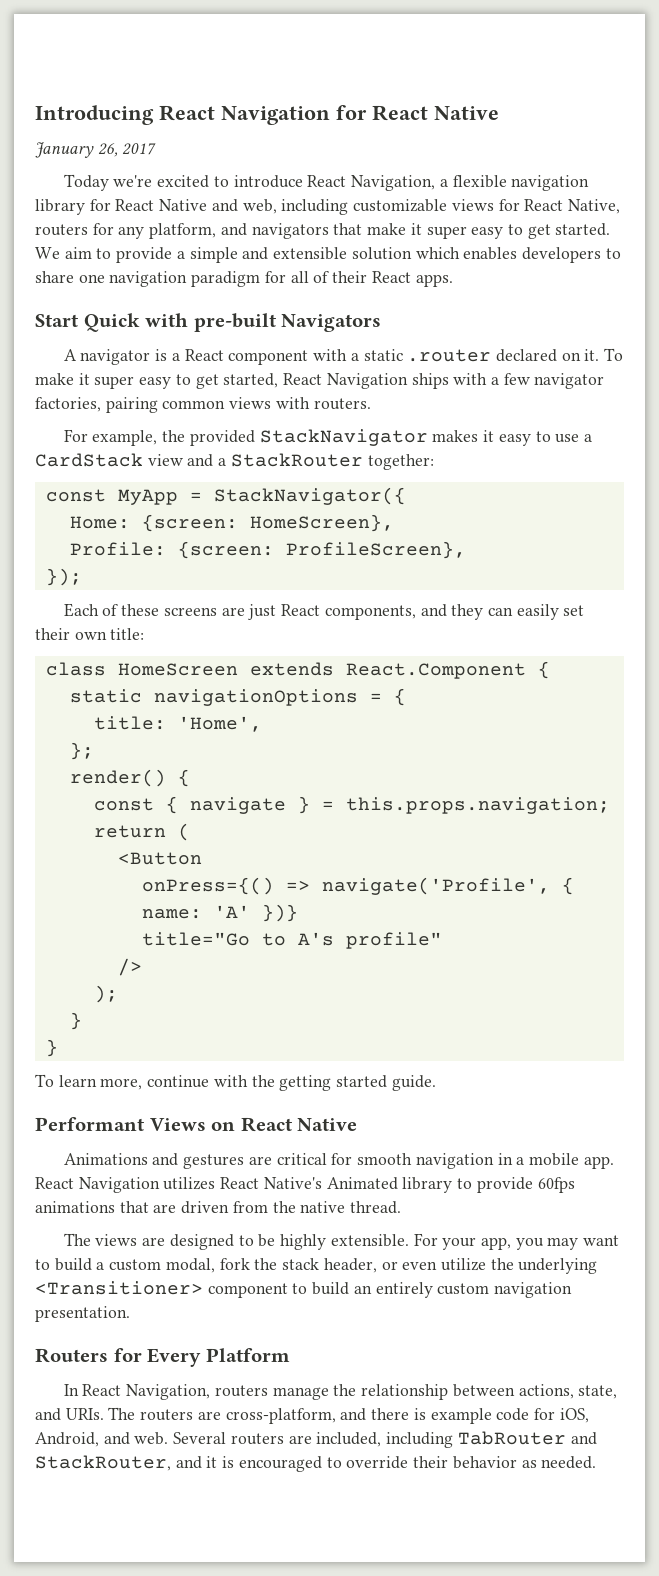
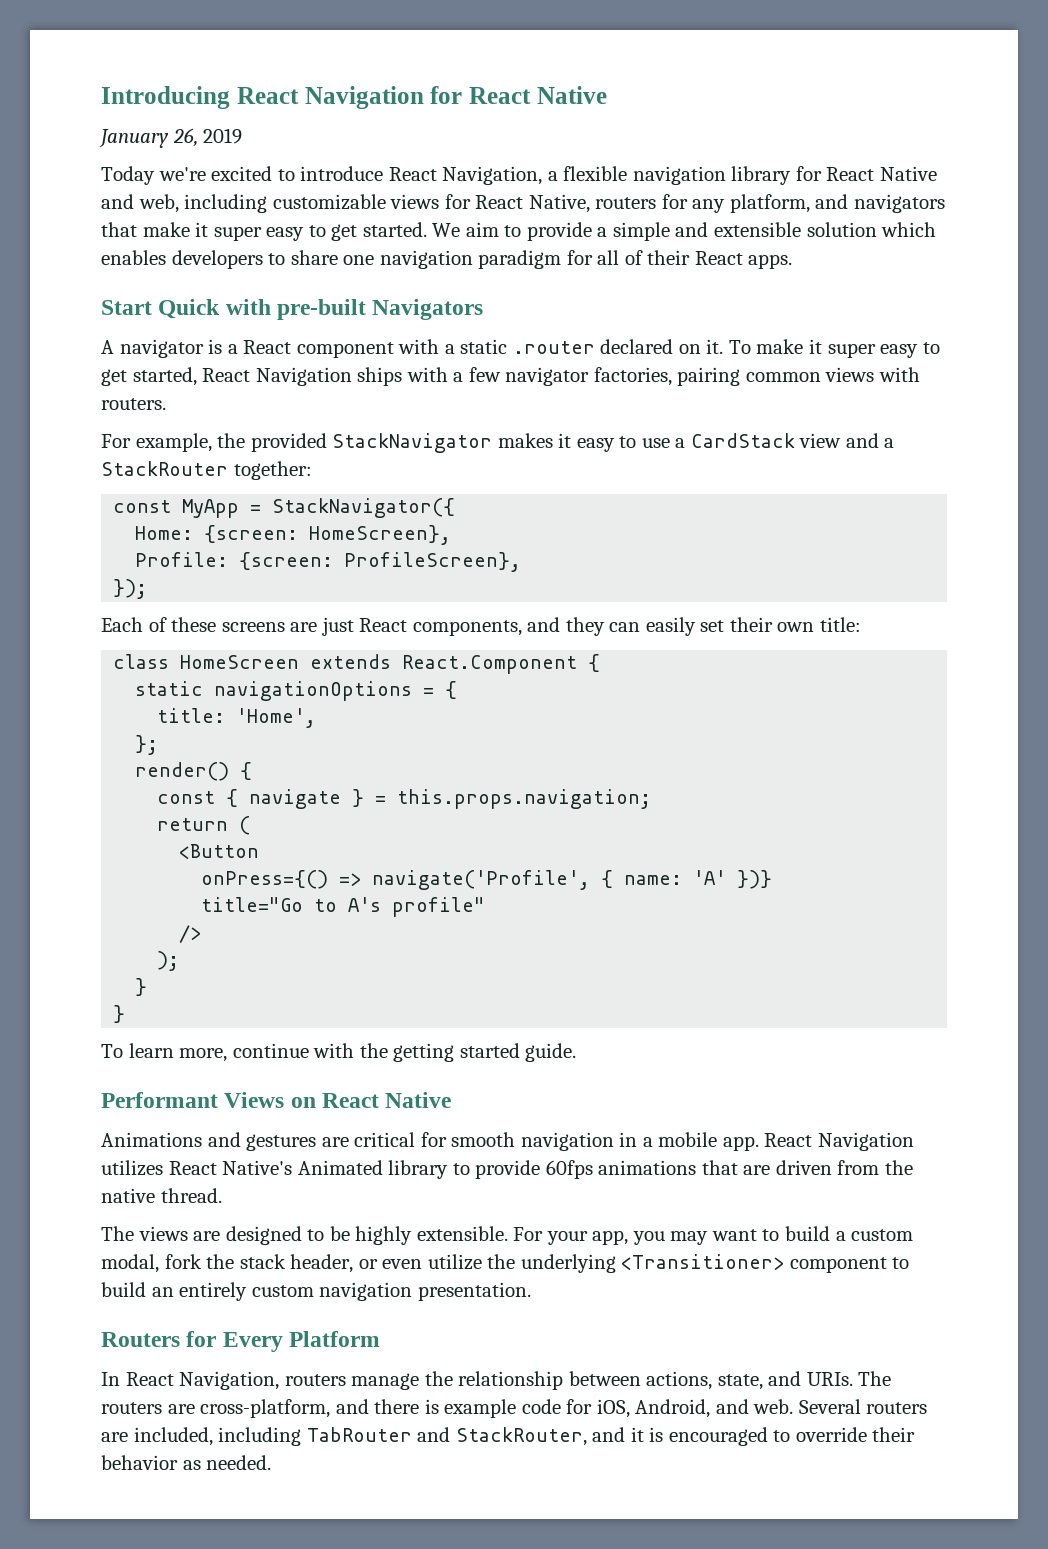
[122,143,157,155] 2017 -> [203,128,243,144] 2019

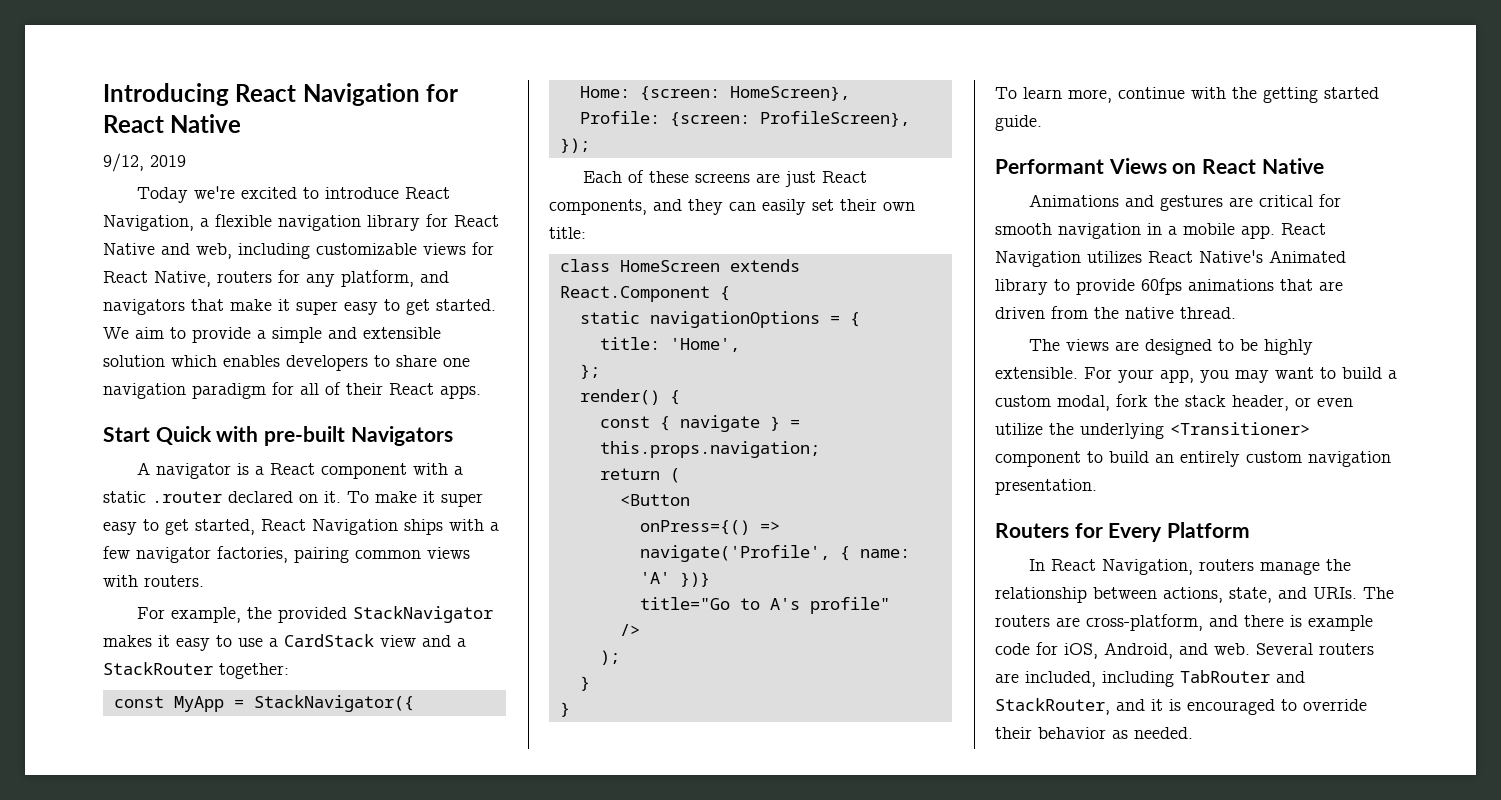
[99,128,198,148] January 26, -> [103,153,144,172] 9/12,

